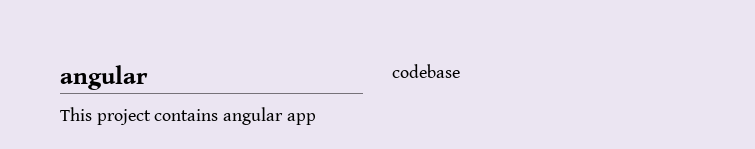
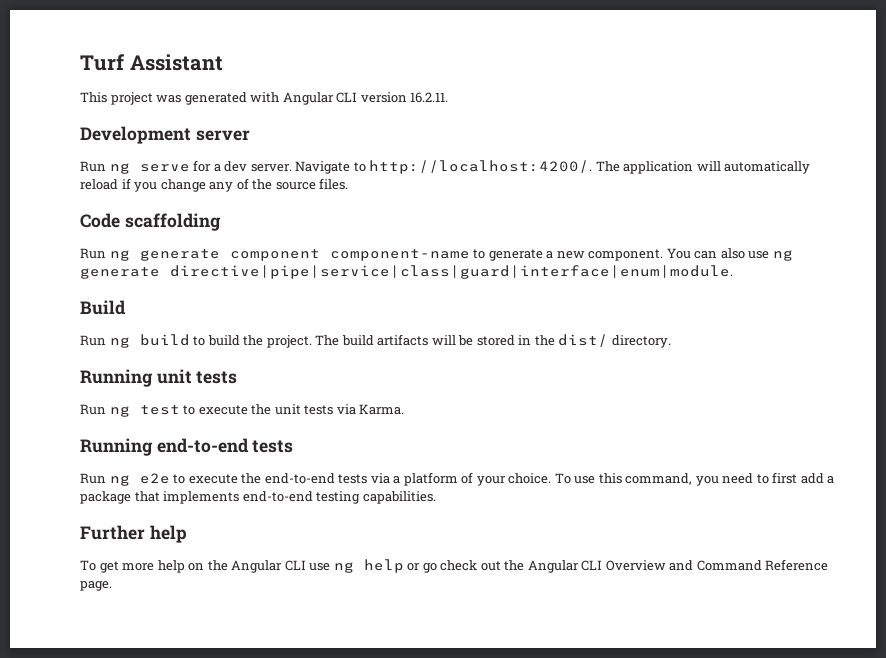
[60,65,148,90] angular -> [80,54,223,71] Turf Assistant
[154,107,316,125] [392,64,460,78] contains angular app codebase -> [156,92,449,105] [80,126,250,144] [80,160,811,174] [80,178,349,192] [80,213,221,231] [80,248,793,261] [80,265,733,279] [80,300,126,315] [80,334,671,348] [80,369,238,387] [80,404,405,417] [80,438,294,456] [80,472,835,486] [80,491,436,504] [80,525,187,543] [80,559,829,573] [80,581,112,591] was generated with Angular CLI version 16.2.11. // Development server // Run ng serve for a dev server. Navigate to http://localhost:4200/. The application will automatically reload if you change any of the source files. // Code scaffolding // Run ng generate component component-name to generate a new component. You can also use ng generate directive|pipe|service|class|guard|interface|enum|module. // Build // Run ng build to build the project. The build artifacts will be stored in the dist/ directory. // Running unit tests // Run ng test to execute the unit tests via Karma. // Running end-to-end tests // Run ng e2e to execute the end-to-end tests via a platform of your choice. To use this command, you need to first add a package that implements end-to-end testing capabilities. // Further help // To get more help on the Angular CLI use ng help or go check out the Angular CLI Overview and Command Reference page.

